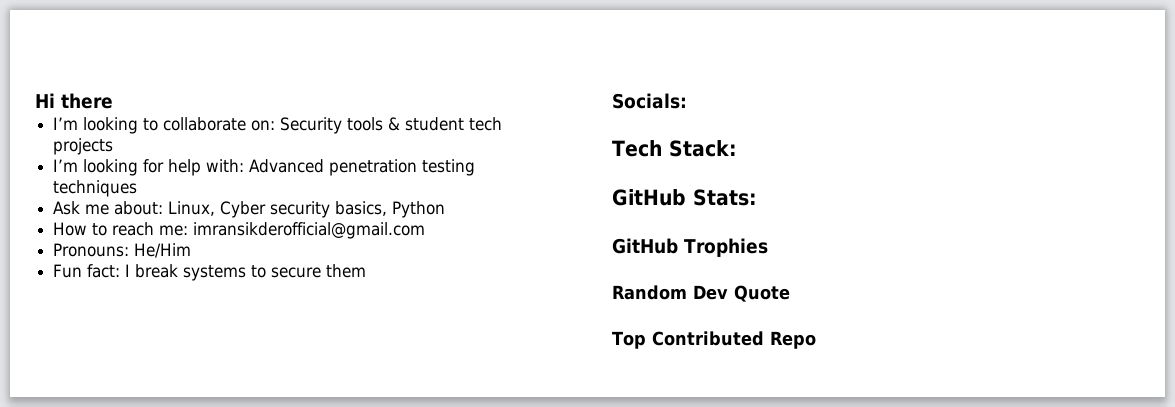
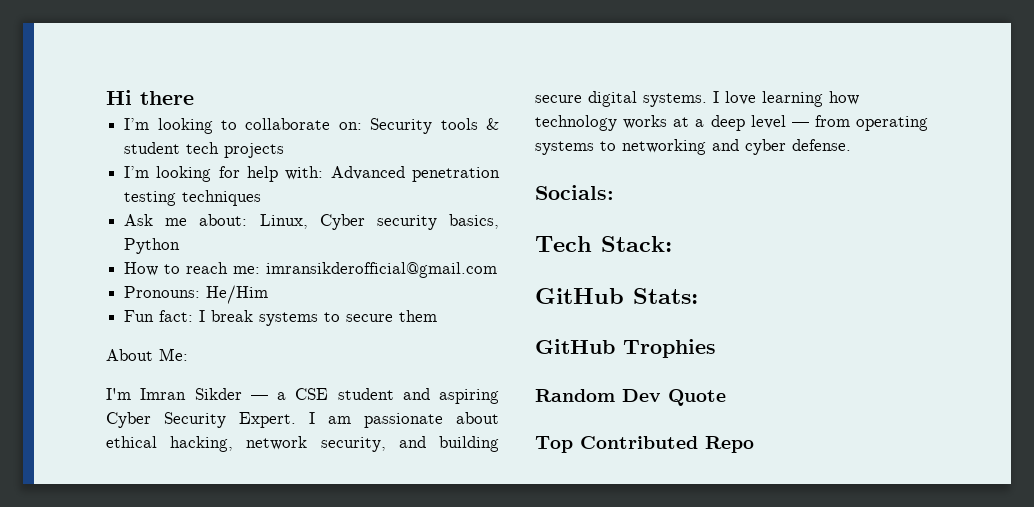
(367, 271) none -> [106,348,188,361] [106,388,499,404] [106,412,499,428] [106,436,499,452] [535,91,859,107] [535,115,928,131] [535,139,851,155] // About Me: // I'm Imran Sikder — a CSE student and aspiring Cyber Security Expert. I am passionate about ethical hacking, network security, and building secure digital systems. I love learning how technology works at a deep level — from operating systems to networking and cyber defense.

